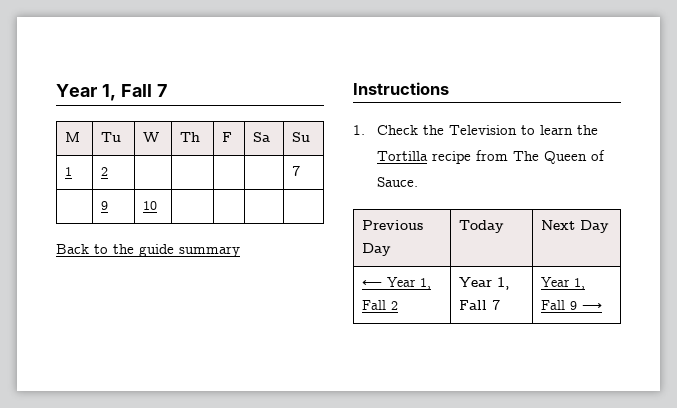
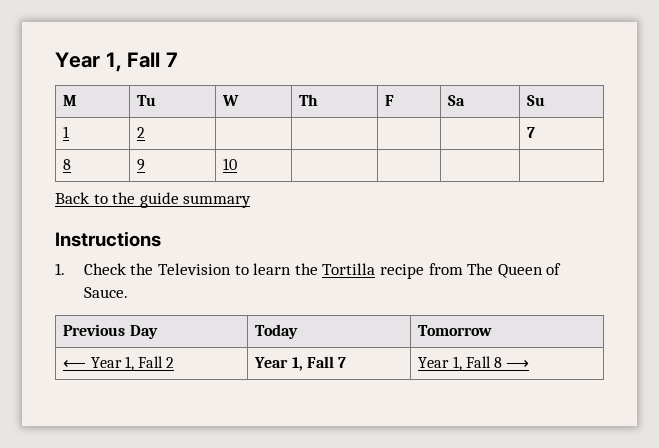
(301, 171) none -> [63,159,72,170] 8
[541,220,610,233] Next Day -> [418,325,493,336] Tomorrow
[570,301,578,310] 9 -> [494,357,503,368] 8

